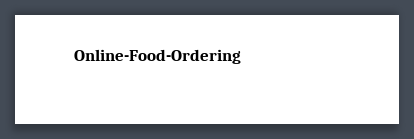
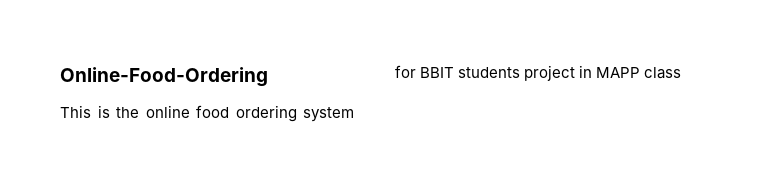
(241, 56) none -> [60,105,354,122] [395,65,682,81] // This is the online food ordering system for BBIT students project in MAPP class

